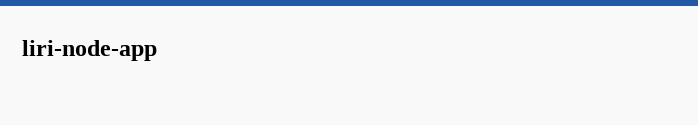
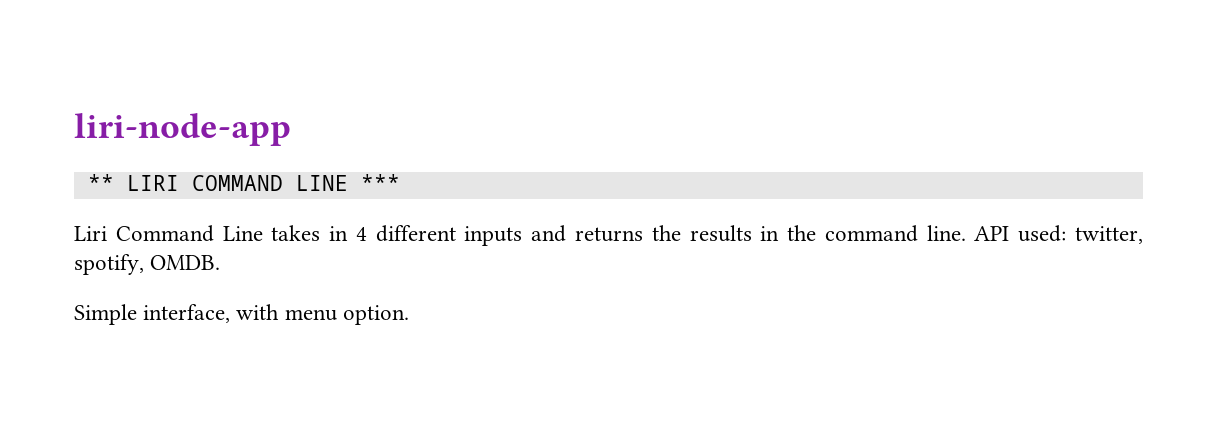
(157, 50) none -> [87,174,400,191] [74,225,1144,246] [74,254,221,275] [74,304,409,325] // ** LIRI COMMAND LINE *** // Liri Command Line takes in 4 different inputs and returns the results in the command line. API used: twitter, spotify, OMDB. // Simple interface, with menu option.

